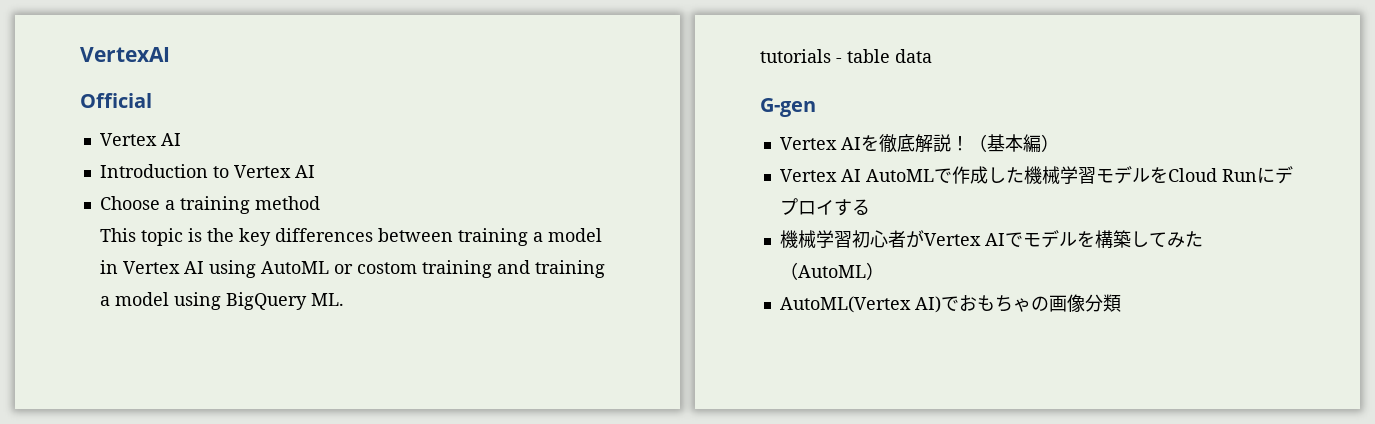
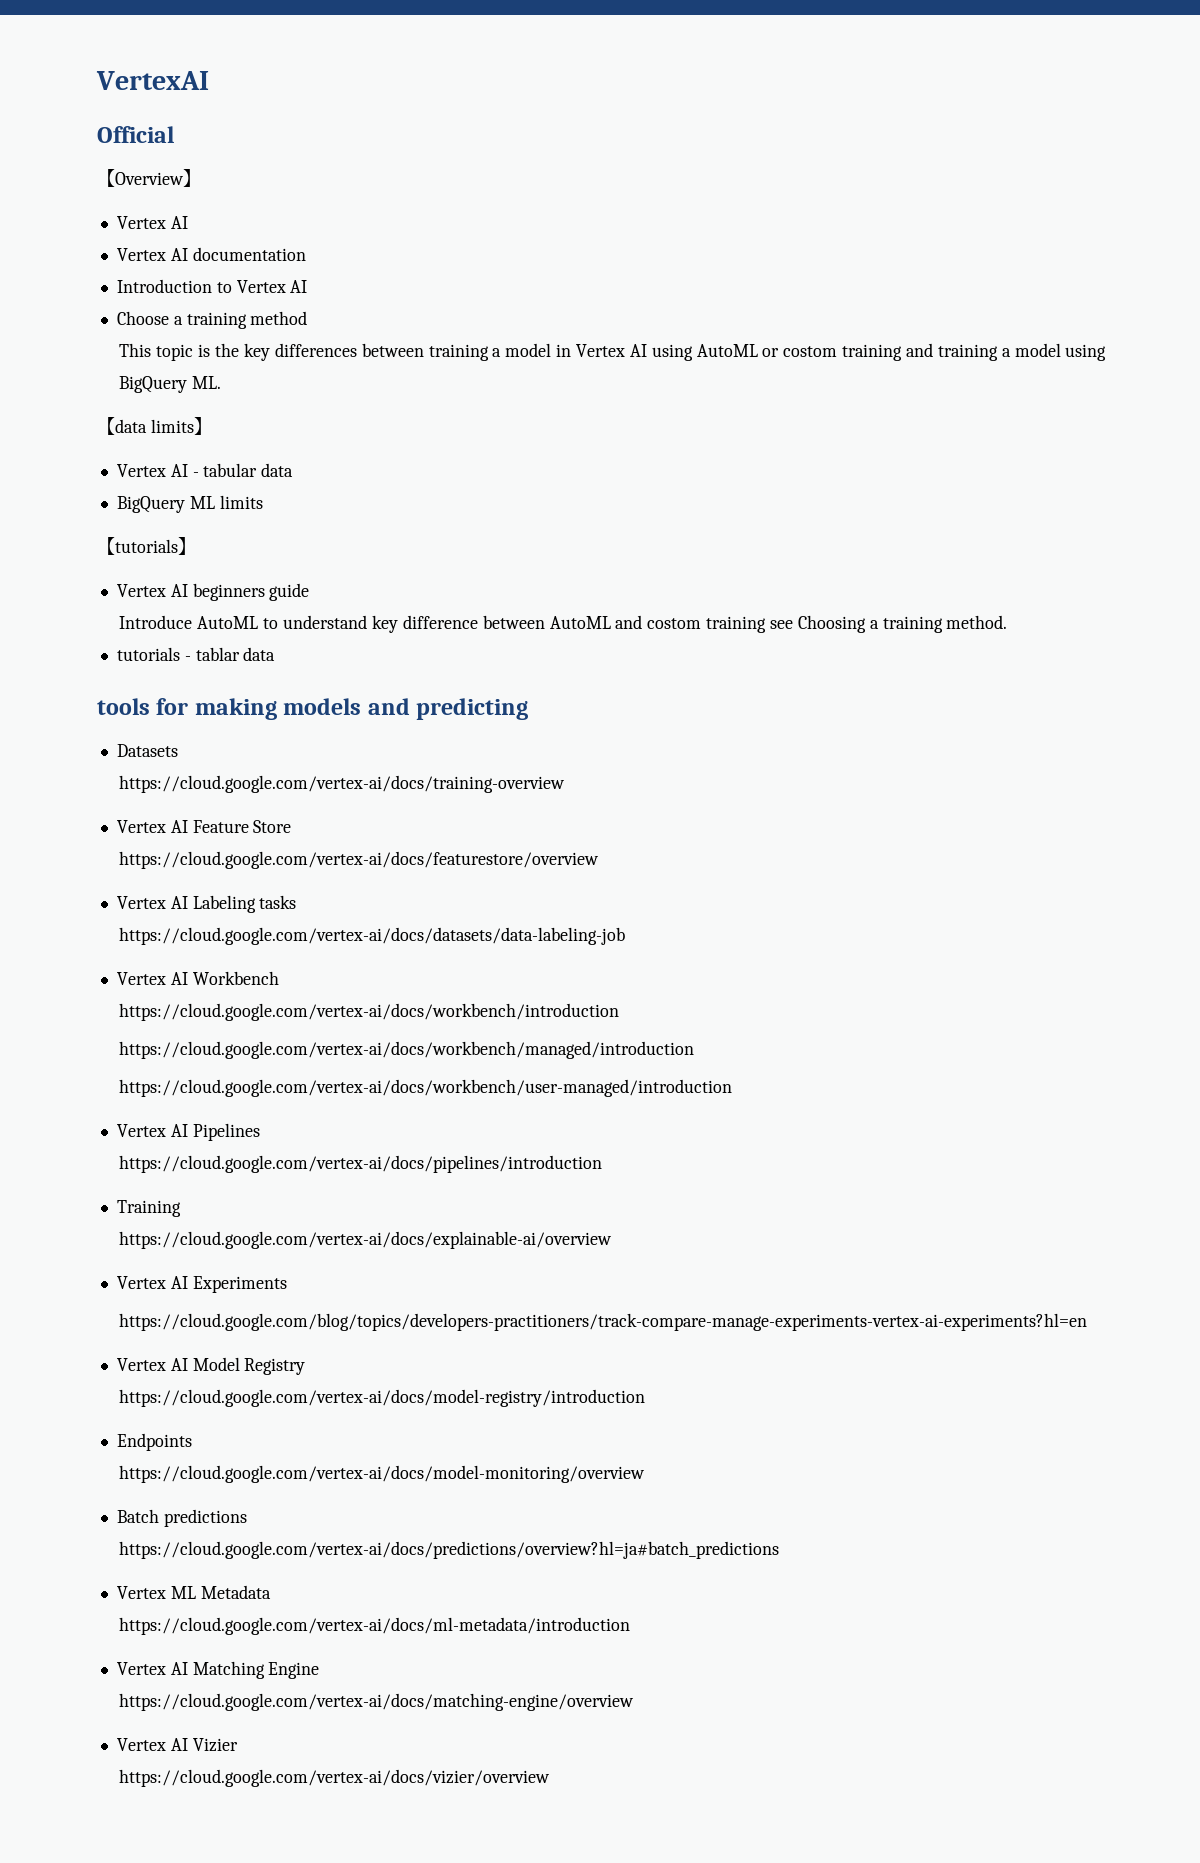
[99,133,181,146] // Vertex AI -> [97,169,201,187] [116,216,188,229] [116,247,306,261] // 【Overview】 // Vertex AI // Vertex AI documentation
[760,49,932,63] [760,98,816,117] [779,134,1059,153] [779,166,1293,184] [779,198,870,216] [779,230,1203,248] [779,262,884,280] [779,294,1121,313] tutorials - table data // G-gen // Vertex AIを徹底解説！（基本編） // Vertex AI AutoMLで作成した機械学習モデルをCloud Runにデプロイする // 機械学習初心者がVertex AIでモデルを構築してみた（AutoML） // AutoML(Vertex AI)でおもちゃの画像分類 -> [97,417,212,435] [116,463,294,477] [116,495,263,513] [97,537,196,555] [116,583,310,601] [119,615,1008,633] [116,647,276,661] [97,698,529,720] [116,744,178,757] [119,775,566,793] [116,820,292,833] [119,851,600,869] [116,895,297,913] [119,927,626,945] [116,971,279,985] [119,1003,620,1021] [119,1041,695,1059] [119,1079,733,1097] [116,1123,260,1141] [119,1155,603,1173] [116,1200,181,1217] [119,1231,613,1249] [116,1276,287,1293] [119,1313,1088,1331] [116,1357,306,1375] [119,1389,646,1407] [116,1433,192,1451] [119,1465,646,1483] [116,1509,247,1527] [119,1541,780,1559] [116,1585,271,1599] [119,1617,631,1635] [116,1661,320,1679] [119,1693,635,1711] [116,1738,238,1752] [119,1769,551,1787] 【data limits】 // Vertex AI - tabular data // BigQuery ML limits // 【tutorials】 // Vertex AI beginners guide // Introduce AutoML to understand key difference between AutoML and costom training see Choosing a training method. // tutorials - tablar data // tools for making models and predicting // Datasets // https://cloud.google.com/vertex-ai/docs/training-overview // Vertex AI Feature Store // https://cloud.google.com/vertex-ai/docs/featurestore/overview // Vertex AI Labeling tasks // https://cloud.google.com/vertex-ai/docs/datasets/data-labeling-job // Vertex AI Workbench // https://cloud.google.com/vertex-ai/docs/workbench/introduction // https://cloud.google.com/vertex-ai/docs/workbench/managed/introduction // https://cloud.google.com/vertex-ai/docs/workbench/user-managed/introduction // Vertex AI Pipelines // https://cloud.google.com/vertex-ai/docs/pipelines/introduction // Training // https://cloud.google.com/vertex-ai/docs/explainable-ai/overview // Vertex AI Experiments // https://cloud.google.com/blog/topics/developers-practitioners/track-compare-manage-experiments-vertex-ai-experiments?hl=en // Vertex AI Model Registry // https://cloud.google.com/vertex-ai/docs/model-registry/introduction // Endpoints // https://cloud.google.com/vertex-ai/docs/model-monitoring/overview // Batch predictions // https://cloud.google.com/vertex-ai/docs/predictions/overview?hl=ja#batch_predictions // Vertex ML Metadata // https://cloud.google.com/vertex-ai/docs/ml-metadata/introduction // Vertex AI Matching Engine // https://cloud.google.com/vertex-ai/docs/matching-engine/overview // Vertex AI Vizier // https://cloud.google.com/vertex-ai/docs/vizier/overview

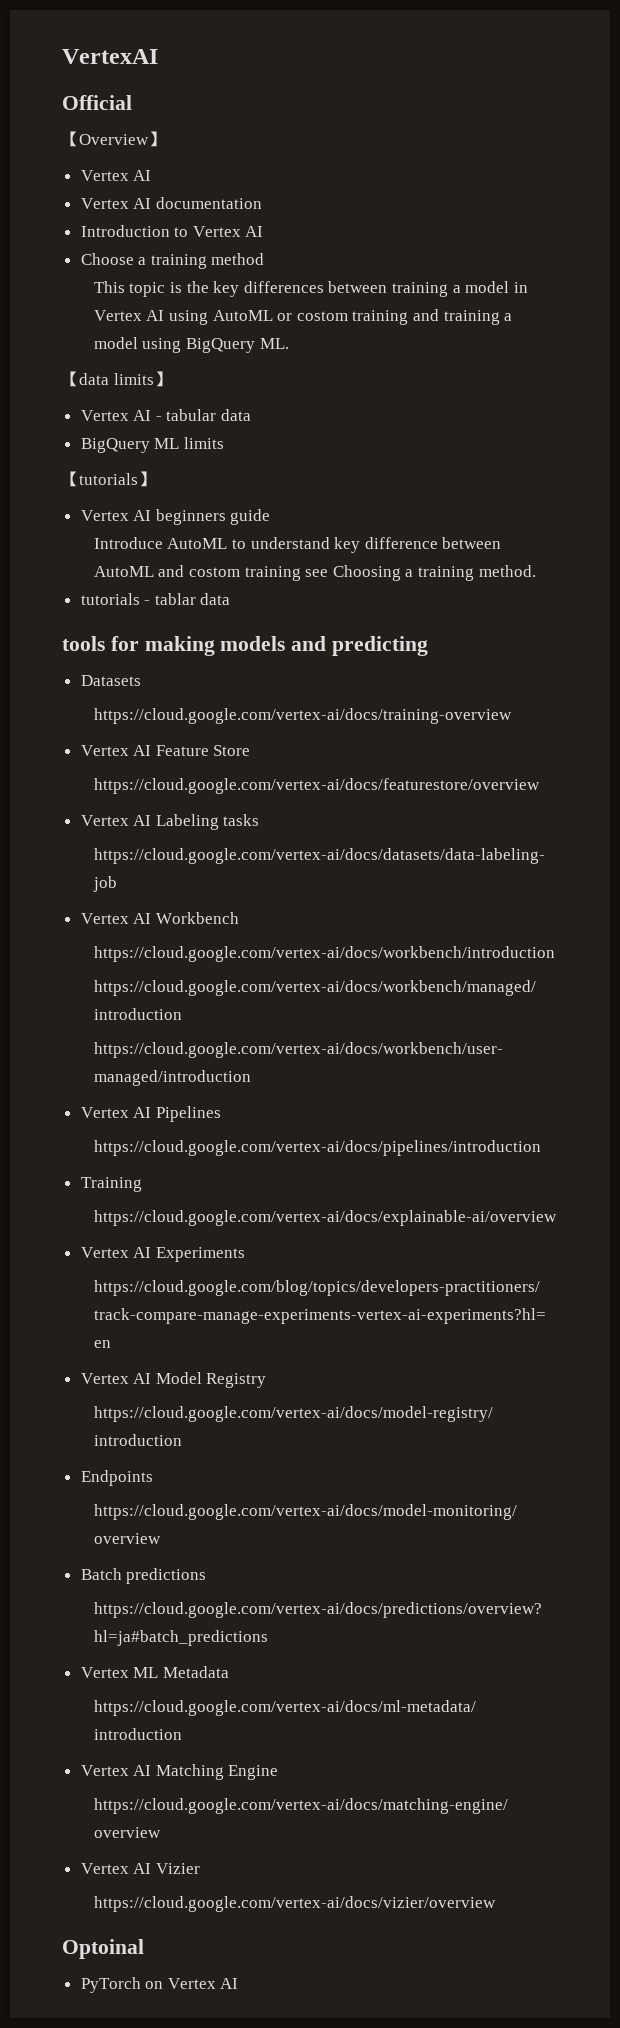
(551, 1778) none -> [62,1939,144,1959] [80,1977,239,1993] // Optoinal // PyTorch on Vertex AI

